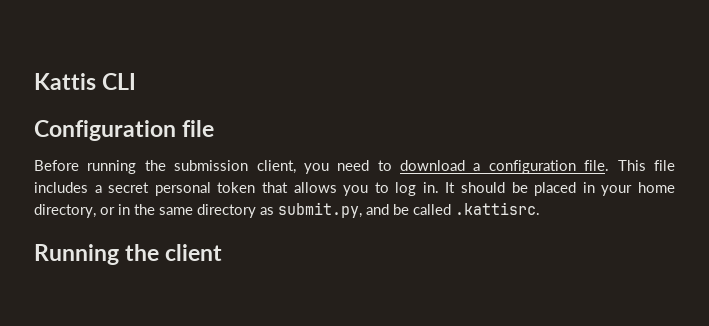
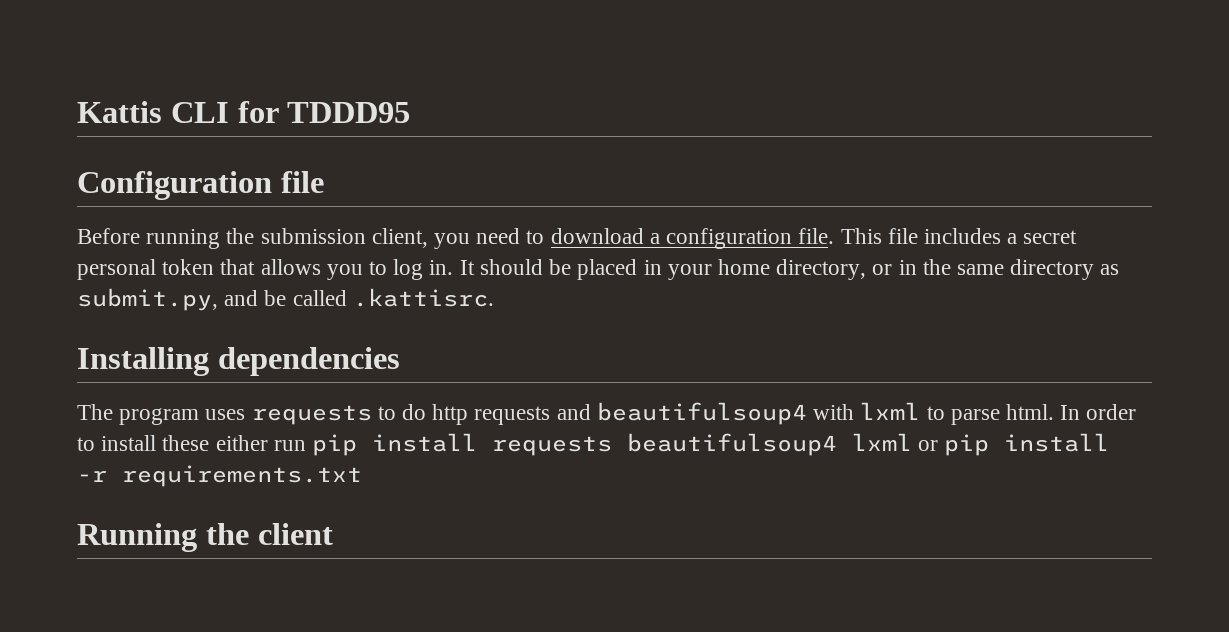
(137, 81) none -> [237,101,411,123] for TDDD95
(540, 208) none -> [77,347,400,376] [77,402,1137,425] [77,433,1110,456] [77,465,362,487] // Installing dependencies // The program uses requests to do http requests and beautifulsoup4 with lxml to parse html. In order to install these either run pip install requests beautifulsoup4 lxml or pip install -r requirements.txt

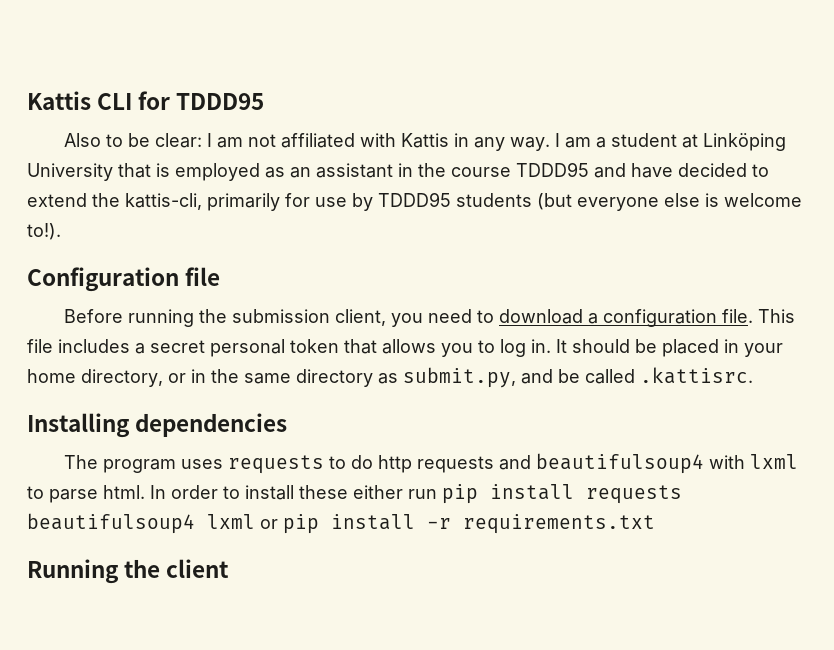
(411, 112) none -> [63,133,786,151] [27,162,769,181] [27,192,802,211] [27,223,61,240] // Also to be clear: I am not affiliated with Kattis in any way. I am a student at Linköping University that is employed as an assistant in the course TDDD95 and have decided to extend the kattis-cli, primarily for use by TDDD95 students (but everyone else is welcome to!).

